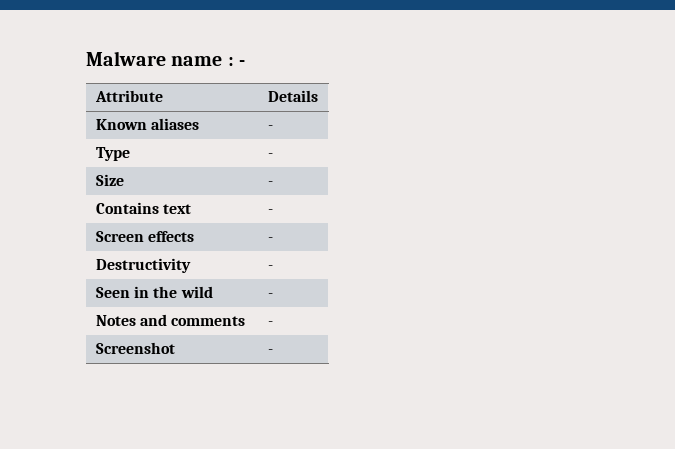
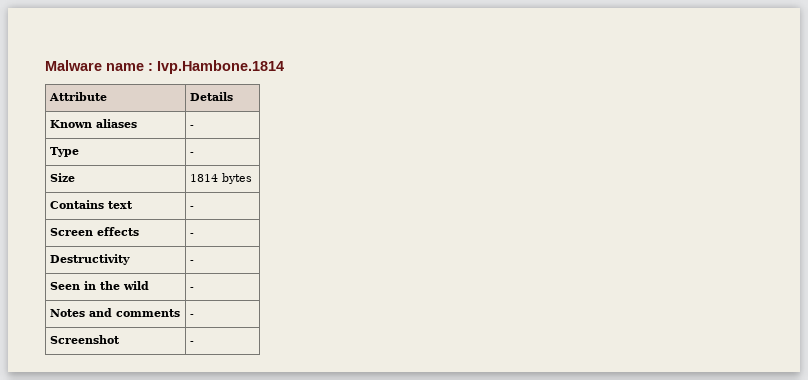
[238,60,245,66] - -> [157,60,284,74] Ivp.Hambone.1814
[267,181,273,186] - -> [190,173,253,184] 1814 bytes

